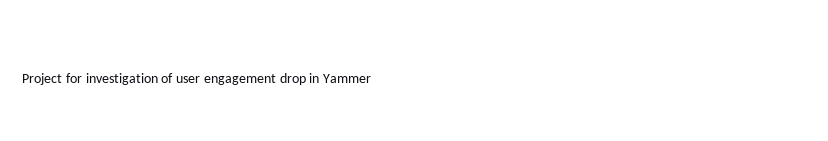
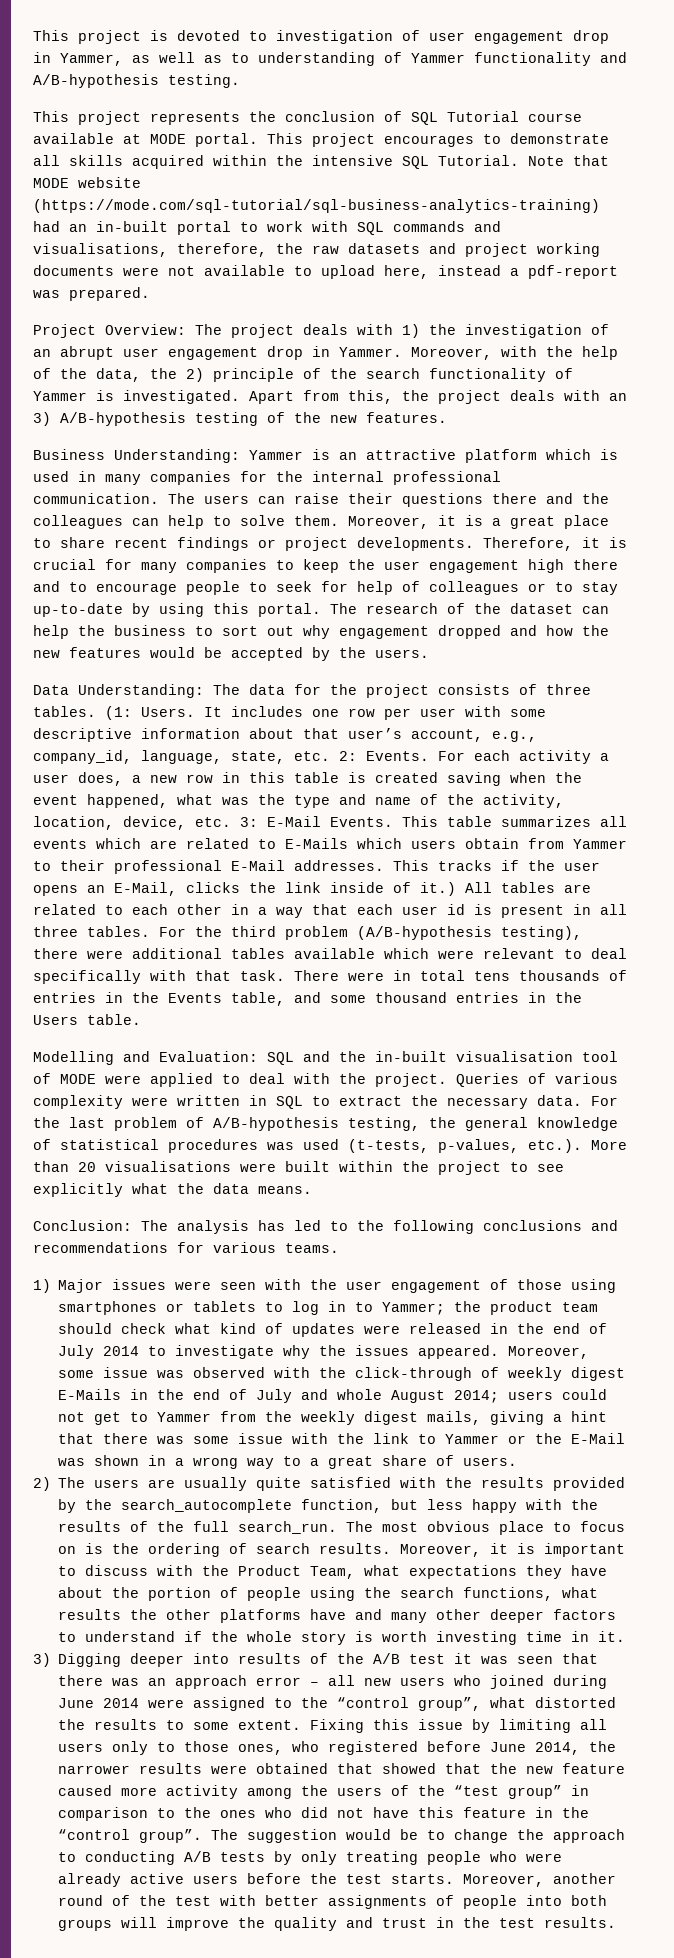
[22,73,82,85] Project for -> [33,30,267,44] This project is devoted to
[323,74,372,83] Yammer -> [60,52,627,66] [33,74,240,88] [33,111,582,125] [33,133,609,147] [33,155,609,169] [33,177,141,188] [33,199,600,213] [33,221,501,235] [33,243,600,257] [33,265,618,279] [33,287,150,301] [33,324,609,338] [33,346,618,360] [33,368,573,382] [33,390,627,404] [33,412,447,426] [33,449,618,463] [33,471,501,485] [33,493,609,507] [33,515,609,529] [33,537,627,551] [33,559,618,573] [33,581,618,595] [33,603,609,617] [33,625,609,639] [33,647,429,661] [33,684,591,698] [33,706,546,720] [33,728,537,742] [33,750,609,764] [33,772,582,786] [33,794,564,808] [33,816,627,830] [33,838,627,849] [33,860,600,874] [33,882,591,896] [33,904,627,918] [33,926,582,940] [33,948,627,959] [33,970,627,984] [33,992,582,1006] [33,1014,141,1025] [33,1051,618,1065] [33,1073,618,1087] [33,1095,618,1109] [33,1117,618,1131] [33,1139,627,1153] [33,1161,564,1175] [33,1183,312,1197] [33,1220,618,1234] [33,1242,339,1253] [33,1279,617,1293] [58,1301,599,1315] [58,1323,608,1337] [58,1345,590,1359] [58,1367,626,1381] [58,1389,608,1403] [58,1411,608,1425] [58,1433,626,1444] [58,1455,518,1469] [33,1477,626,1491] [58,1499,599,1513] [58,1521,626,1535] [58,1543,626,1557] [58,1565,608,1579] [58,1587,599,1601] [58,1609,617,1623] [58,1631,626,1645] [33,1653,599,1667] [58,1675,608,1689] [58,1697,617,1711] [58,1719,608,1733] [58,1741,617,1755] [58,1763,626,1774] [58,1785,590,1799] [58,1807,590,1821] [58,1829,626,1843] [58,1851,563,1865] [58,1873,617,1887] [58,1895,608,1909] [58,1917,617,1931] Yammer, as well as to understanding of Yammer functionality and A/B-hypothesis testing. // This project represents the conclusion of SQL Tutorial course available at MODE portal. This project encourages to demonstrate all skills acquired within the intensive SQL Tutorial. Note that MODE website (https://mode.com/sql-tutorial/sql-business-analytics-training) had an in-built portal to work with SQL commands and visualisations, therefore, the raw datasets and project working documents were not available to upload here, instead a pdf-report was prepared. // Project Overview: The project deals with 1) the investigation of an abrupt user engagement drop in Yammer. Moreover, with the help of the data, the 2) principle of the search functionality of Yammer is investigated. Apart from this, the project deals with an 3) A/B-hypothesis testing of the new features. // Business Understanding: Yammer is an attractive platform which is used in many companies for the internal professional communication. The users can raise their questions there and the colleagues can help to solve them. Moreover, it is a great place to share recent findings or project developments. Therefore, it is crucial for many companies to keep the user engagement high there and to encourage people to seek for help of colleagues or to stay up-to-date by using this portal. The research of the dataset can help the business to sort out why engagement dropped and how the new features would be accepted by the users. // Data Understanding: The data for the project consists of three tables. (1: Users. It includes one row per user with some descriptive information about that user’s account, e.g., company_id, language, state, etc. 2: Events. For each activity a user does, a new row in this table is created saving when the event happened, what was the type and name of the activity, location, device, etc. 3: E-Mail Events. This table summarizes all events which are related to E-Mails which users obtain from Yammer to their professional E-Mail addresses. This tracks if the user opens an E-Mail, clicks the link inside of it.) All tables are related to each other in a way that each user id is present in all three tables. For the third problem (A/B-hypothesis testing), there were additional tables available which were relevant to deal specifically with that task. There were in total tens thousands of entries in the Events table, and some thousand entries in the Users table. // Modelling and Evaluation: SQL and the in-built visualisation tool of MODE were applied to deal with the project. Queries of various complexity were written in SQL to extract the necessary data. For the last problem of A/B-hypothesis testing, the general knowledge of statistical procedures was used (t-tests, p-values, etc.). More than 20 visualisations were built within the project to see explicitly what the data means. // Conclusion: The analysis has led to the following conclusions and recommendations for various teams. // 1) Major issues were seen with the user engagement of those using smartphones or tablets to log in to Yammer; the product team should check what kind of updates were released in the end of July 2014 to investigate why the issues appeared. Moreover, some issue was observed with the click-through of weekly digest E-Mails in the end of July and whole August 2014; users could not get to Yammer from the weekly digest mails, giving a hint that there was some issue with the link to Yammer or the E-Mail was shown in a wrong way to a great share of users. // 2) The users are usually quite satisfied with the results provided by the search_autocomplete function, but less happy with the results of the full search_run. The most obvious place to focus on is the ordering of search results. Moreover, it is important to discuss with the Product Team, what expectations they have about the portion of people using the search functions, what results the other platforms have and many other deeper factors to understand if the whole story is worth investing time in it. // 3) Digging deeper into results of the A/B test it was seen that there was an approach error – all new users who joined during June 2014 were assigned to the “control group”, what distorted the results to some extent. Fixing this issue by limiting all users only to those ones, who registered before June 2014, the narrower results were obtained that showed that the new feature caused more activity among the users of the “test group” in comparison to the ones who did not have this feature in the “control group”. The suggestion would be to change the approach to conducting A/B tests by only treating people who were already active users before the test starts. Moreover, another round of the test with better assignments of people into both groups will improve the quality and trust in the test results.

